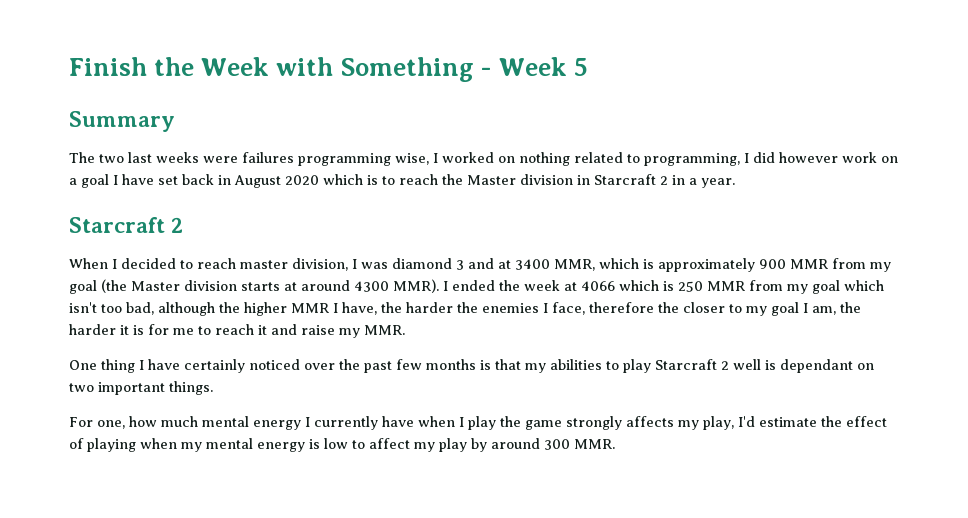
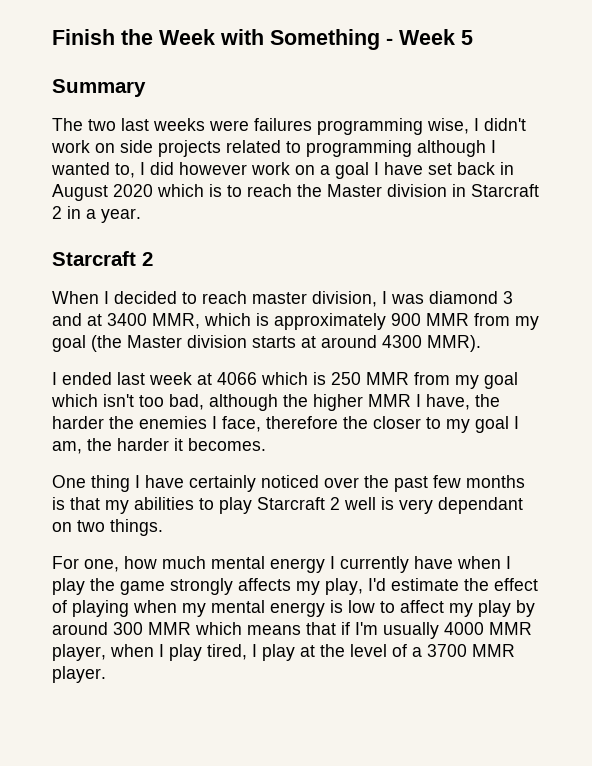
[442,152,740,166] worked on nothing related to programming, -> [484,118,526,131] [51,140,496,157] [51,162,135,178] didn't work on side projects related to programming although I wanted to,
(439, 286) none -> (481, 343) //
[499,280,520,291] the -> [117,372,145,385] last
[133,324,405,338] is for me to reach it and raise my MMR. -> [188,438,266,451] becomes.
(776, 365) none -> [399,499,433,514] very
[98,382,165,395] important -> (105, 526) none
[574,439,615,449] MMR. -> [148,622,532,639] [52,644,515,661] [52,666,106,683] MMR which means that if I'm usually 4000 MMR player, when I play tired, I play at the level of a 3700 MMR player.

